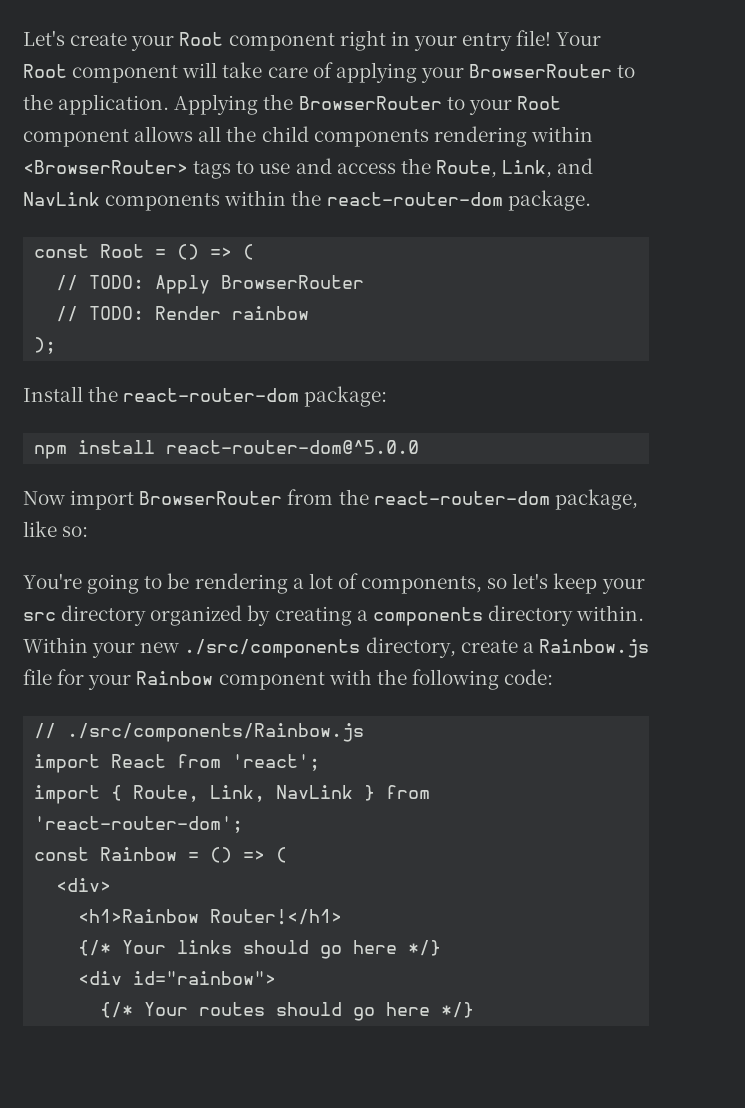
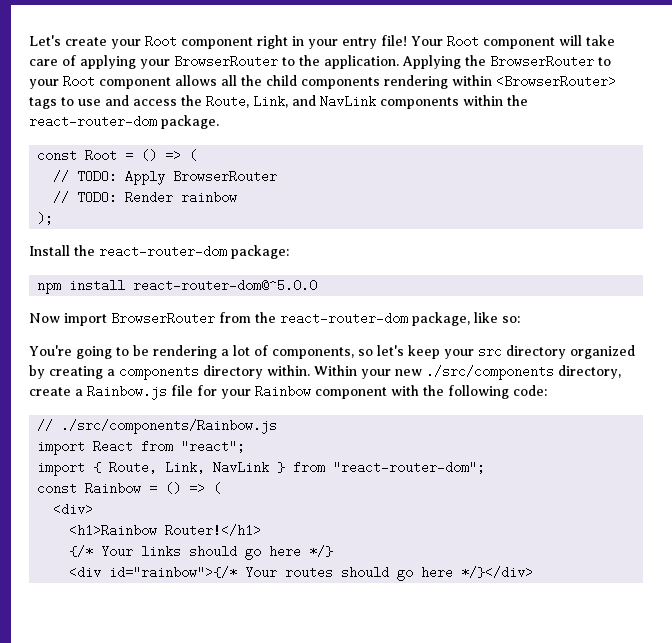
[232,754,321,771] 'react'; -> [181,440,246,453] "react";
[34,816,244,833] 'react-router-dom'; -> [333,461,486,474] "react-router-dom";
[133,971,277,985] [100,1002,134,1018] id="rainbow"> // {/* -> [109,566,238,579] id="rainbow">{/*
[441,1002,475,1018] */} -> [461,566,534,579] */}</div>

